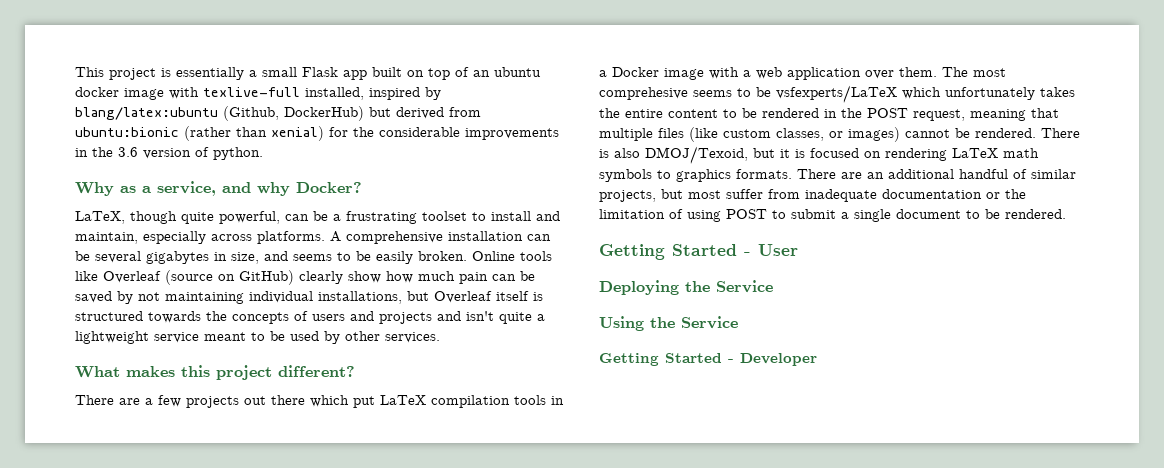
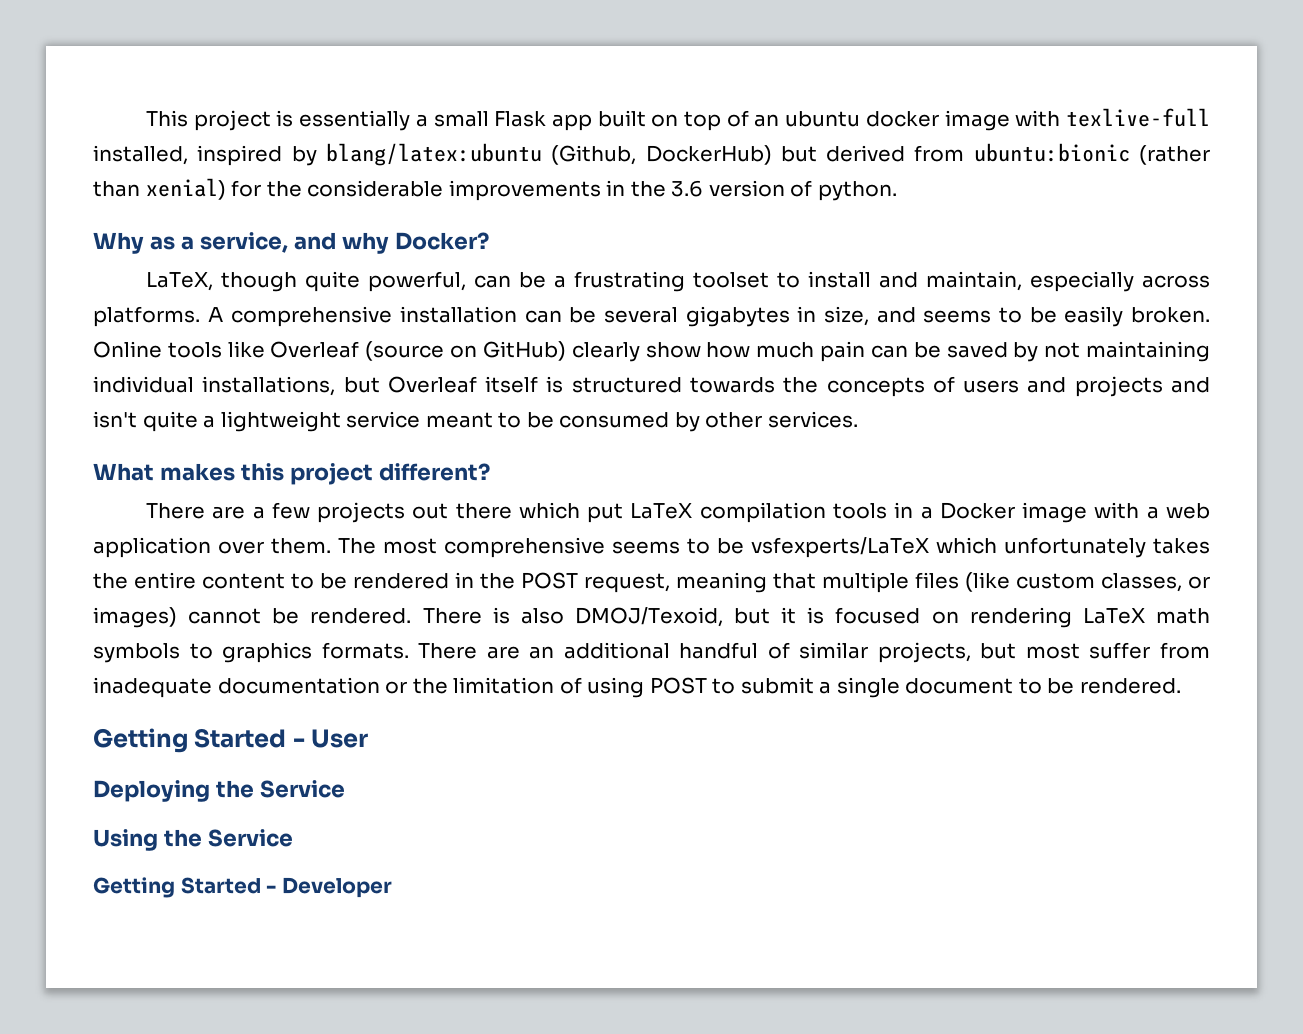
[290,331,319,341] used -> [559,412,670,428] consumed
[599,87,688,100] comprehesive -> [444,537,605,558] comprehensive

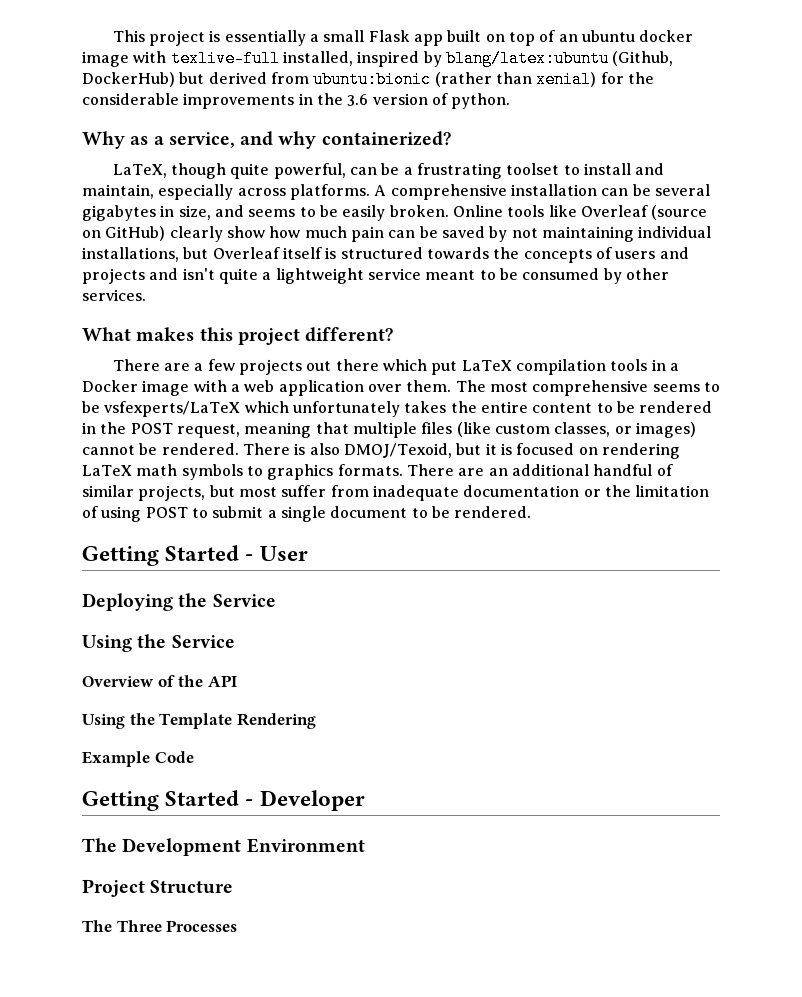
[394,232,489,250] Docker? -> [321,131,451,146] containerized?
[93,877,392,898] Getting Started - Developer -> [82,675,237,687] [82,713,316,729] [82,751,194,767] [82,790,365,811] [82,838,365,856] [82,879,234,897] [82,920,238,932] Overview of the API // Using the Template Rendering // Example Code // Getting Started - Developer // The Development Environment // Project Structure // The Three Processes

